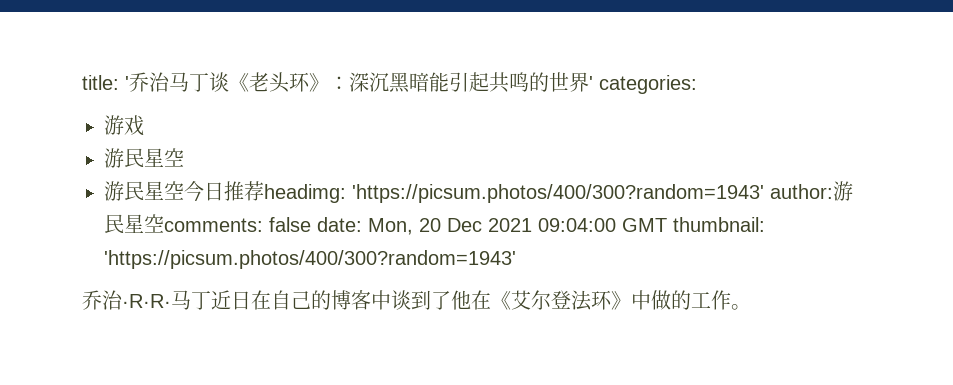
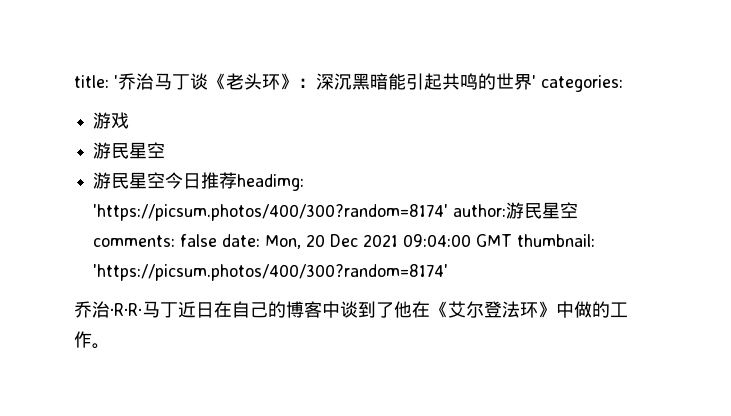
[352,184,764,203] 'https://picsum.photos/400/300?random=1943' -> [93,204,449,221] 'https://picsum.photos/400/300?random=8174'
[104,250,516,269] 'https://picsum.photos/400/300?random=1943' -> [93,264,449,281] 'https://picsum.photos/400/300?random=8174'

